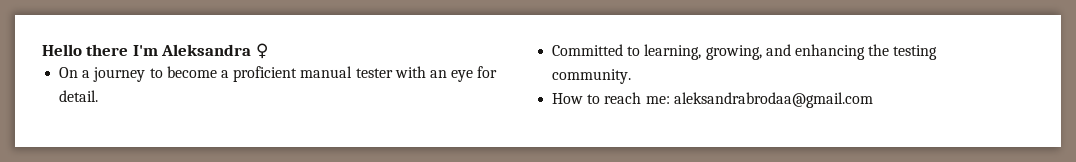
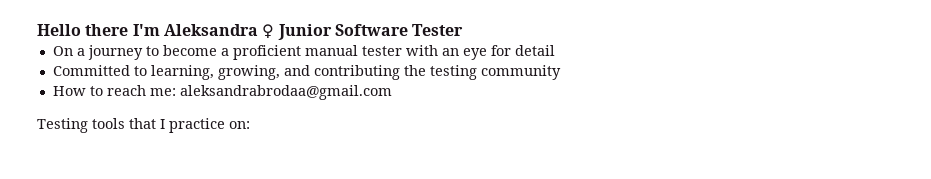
(268, 51) none -> [277,24,464,40] Junior Software Tester
[59,90,99,102] detail. -> [514,45,555,56] detail
[794,44,865,60] enhancing -> [313,65,400,80] contributing
[552,69,632,84] community. -> [480,65,561,80] community
(873, 100) none -> [37,118,250,133] // Testing tools that I practice on:

